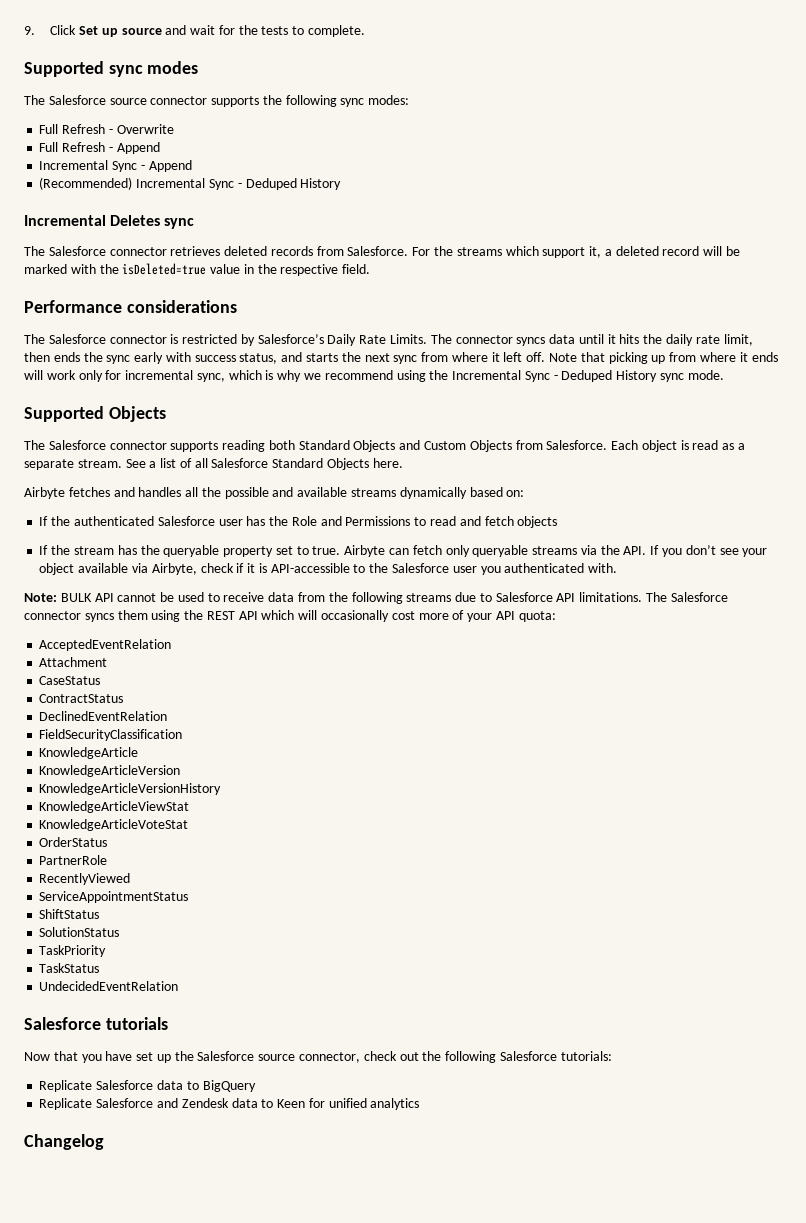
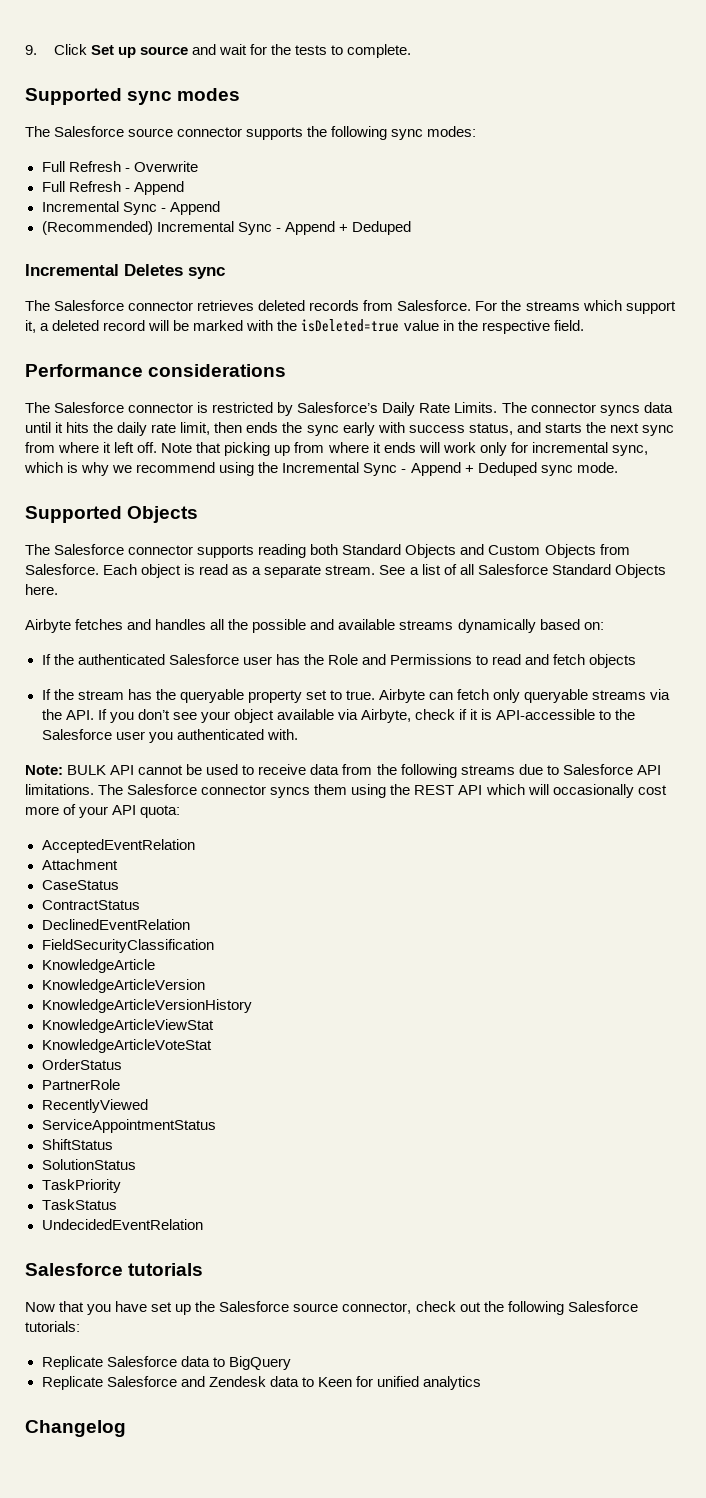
[245,178,342,190] Deduped History -> [284,221,411,235] Append + Deduped
[561,370,658,382] Deduped History -> [410,462,537,476] Append + Deduped

